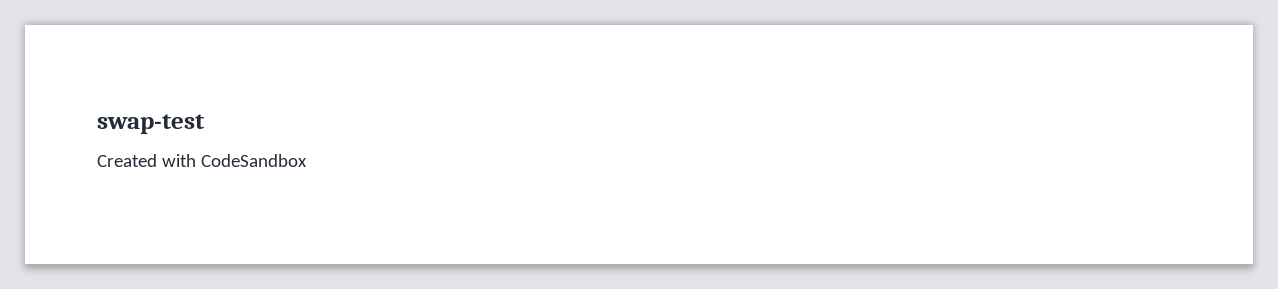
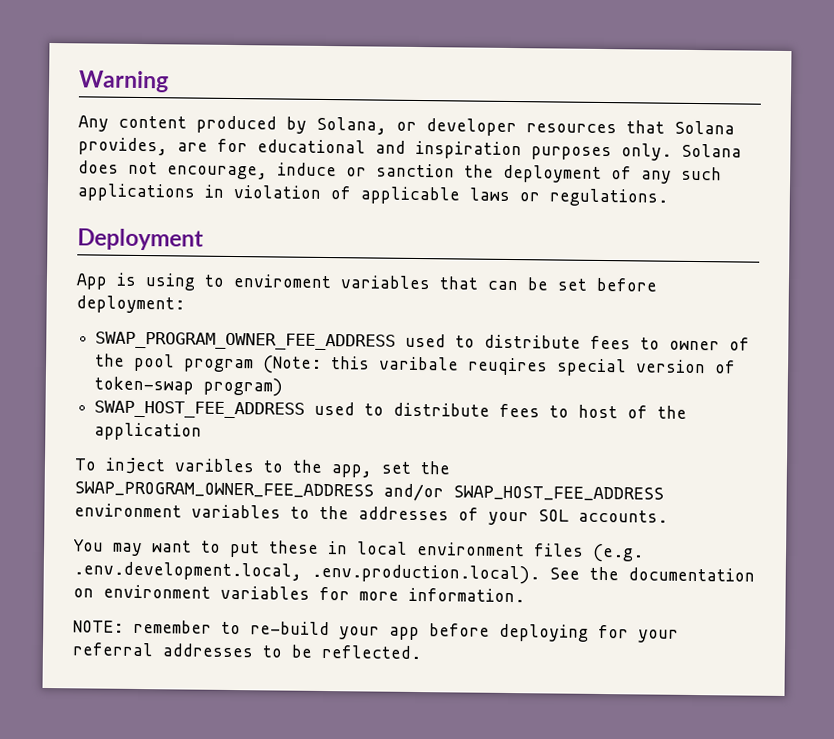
[97,114,205,134] [97,154,307,167] swap-test // Created with CodeSandbox -> [78,70,169,93] [78,115,735,137] [78,137,742,161] [78,160,722,184] [77,183,668,207] [77,228,204,251] [76,272,657,292] [76,295,185,314] [95,331,751,351] [95,353,737,377] [94,376,284,397] [94,400,688,419] [94,422,203,441] [74,457,451,478] [74,481,664,502] [74,503,668,526] [73,539,644,563] [73,561,755,585] [73,584,525,603] [73,619,679,643] [72,642,422,660] Warning // Any content produced by Solana, or developer resources that Solana provides, are for educational and inspiration purposes only. Solana does not encourage, induce or sanction the deployment of any such applications in violation of applicable laws or regulations. // Deployment // App is using to enviroment variables that can be set before deployment: // SWAP_PROGRAM_OWNER_FEE_ADDRESS used to distribute fees to owner of the pool program (Note: this varibale reuqires special version of token-swap program) // SWAP_HOST_FEE_ADDRESS used to distribute fees to host of the application // To inject varibles to the app, set the SWAP_PROGRAM_OWNER_FEE_ADDRESS and/or SWAP_HOST_FEE_ADDRESS environment variables to the addresses of your SOL accounts. // You may want to put these in local environment files (e.g. .env.development.local, .env.production.local). See the documentation on environment variables for more information. // NOTE: remember to re-build your app before deploying for your referral addresses to be reflected.

